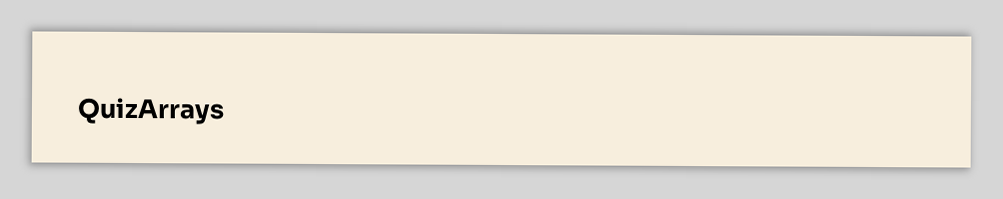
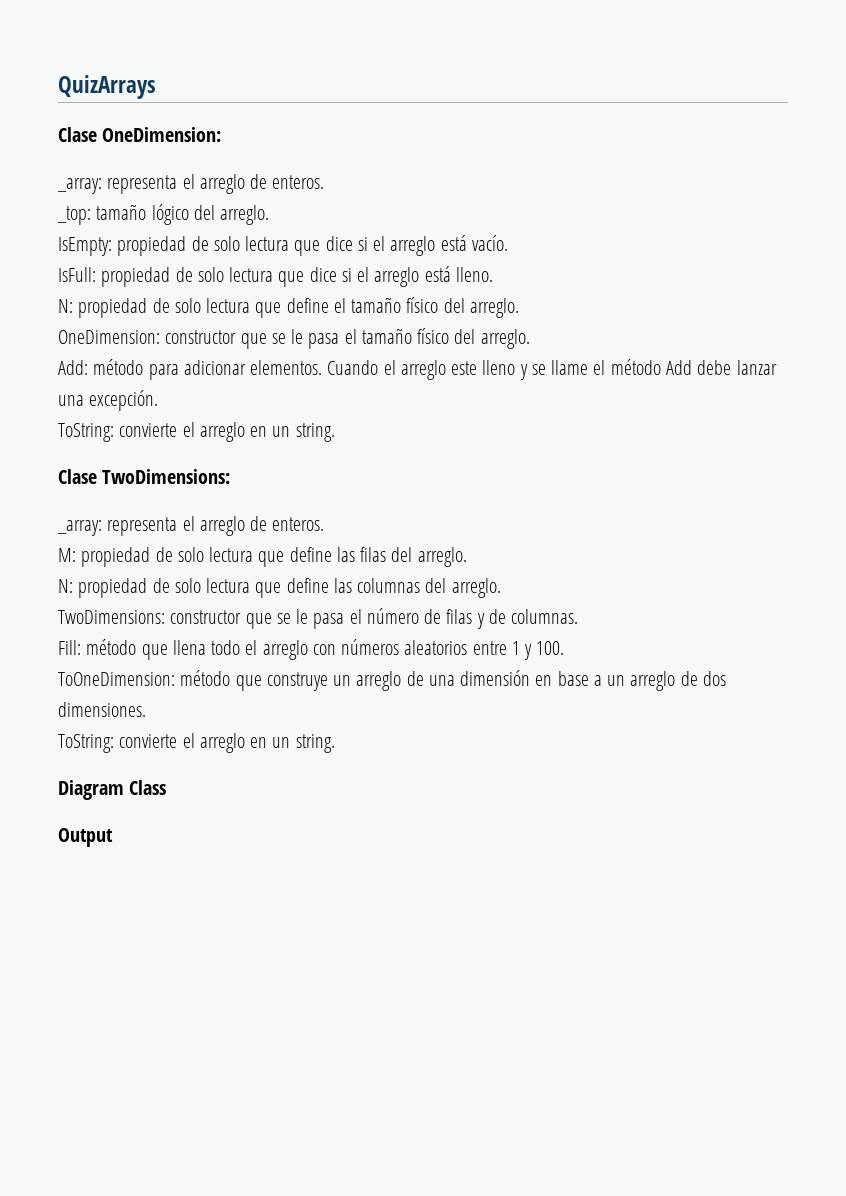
(225, 111) none -> [58,127,222,142] [57,174,325,194] [57,204,270,225] [58,235,508,256] [58,266,493,287] [58,297,519,318] [58,328,530,349] [58,359,777,380] [58,390,159,411] [58,422,335,442] [58,469,231,484] [57,516,325,536] [58,547,467,567] [58,578,501,598] [58,608,579,629] [58,639,565,660] [58,670,726,691] [58,702,146,717] [58,733,335,753] [58,780,167,800] [58,828,113,847] // Clase OneDimension: // _array: representa el arreglo de enteros. // _top: tamaño lógico del arreglo. // IsEmpty: propiedad de solo lectura que dice si el arreglo está vacío. // IsFull: propiedad de solo lectura que dice si el arreglo está lleno. // N: propiedad de solo lectura que define el tamaño físico del arreglo. // OneDimension: constructor que se le pasa el tamaño físico del arreglo. // Add: método para adicionar elementos. Cuando el arreglo este lleno y se llame el método Add debe lanzar una excepción. // ToString: convierte el arreglo en un string. // Clase TwoDimensions: // _array: representa el arreglo de enteros. // M: propiedad de solo lectura que define las filas del arreglo. // N: propiedad de solo lectura que define las columnas del arreglo. // TwoDimensions: constructor que se le pasa el número de filas y de columnas. // Fill: método que llena todo el arreglo con números aleatorios entre 1 y 100. // ToOneDimension: método que construye un arreglo de una dimensión en base a un arreglo de dos dimensiones. // ToString: convierte el arreglo en un string. // Diagram Class // Output

